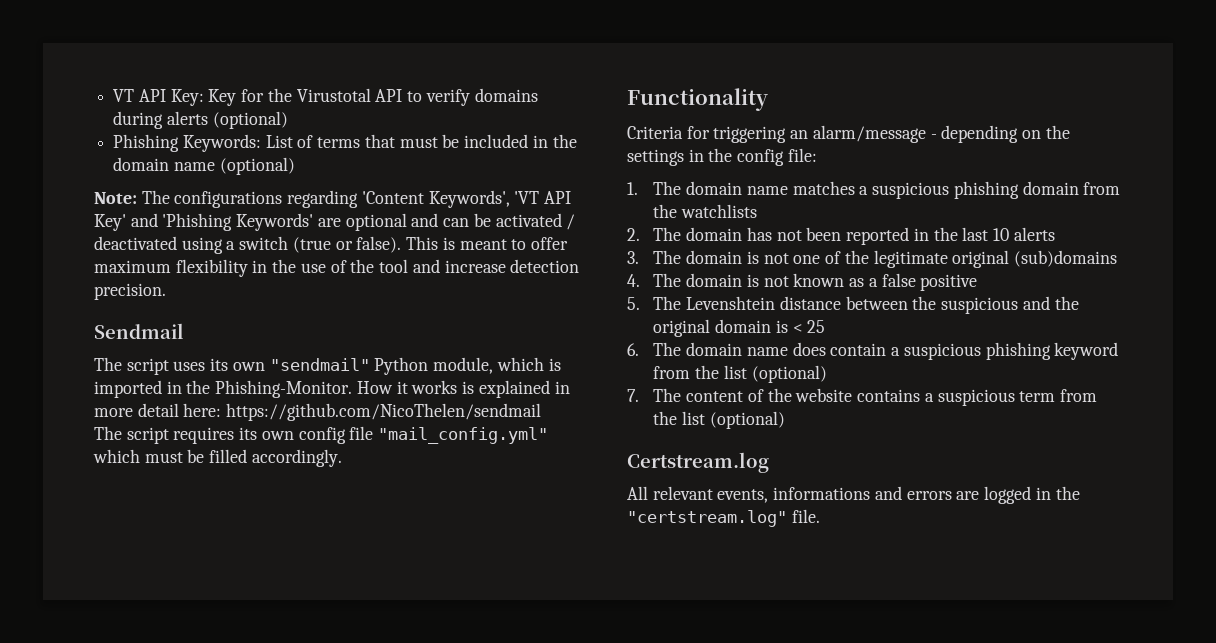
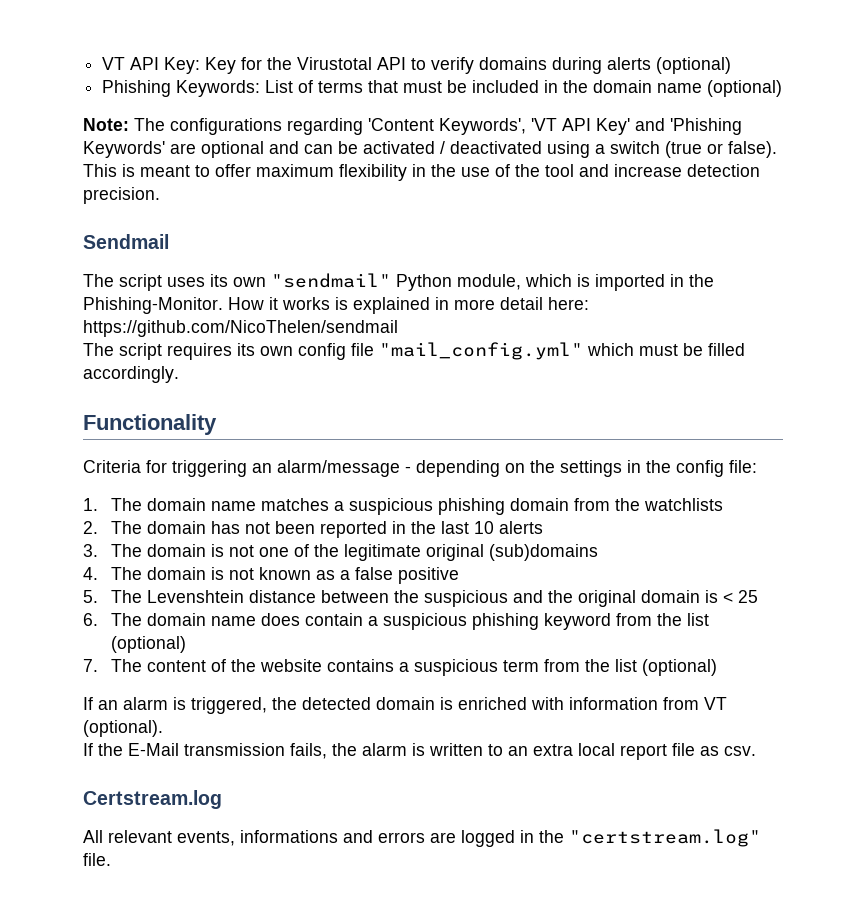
(785, 420) none -> [83,697,727,714] [83,720,163,737] [83,743,756,760] // If an alarm is triggered, the detected domain is enriched with information from VT (optional). // If the E-Mail transmission fails, the alarm is written to an extra local report file as csv.

